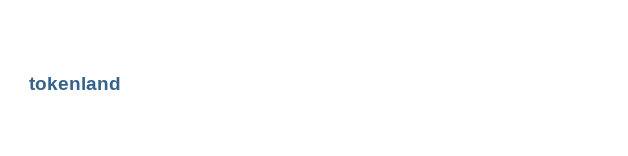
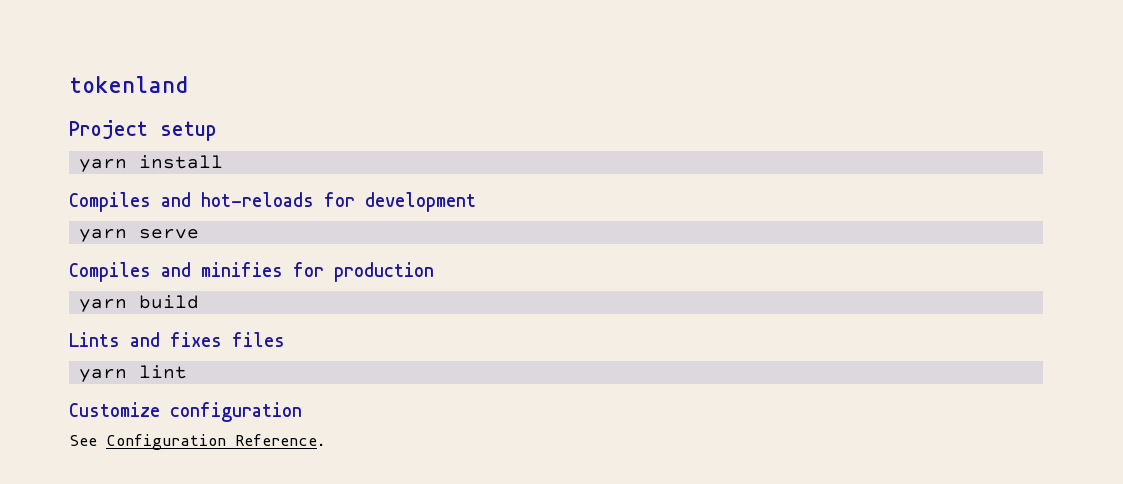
(121, 83) none -> [69,120,217,141] [78,155,223,172] [69,192,476,212] [78,229,199,242] [69,262,434,282] [78,295,199,312] [69,332,285,347] [78,365,187,382] [69,402,302,422] [69,434,326,450] // Project setup // yarn install // Compiles and hot-reloads for development // yarn serve // Compiles and minifies for production // yarn build // Lints and fixes files // yarn lint // Customize configuration // See Configuration Reference.

